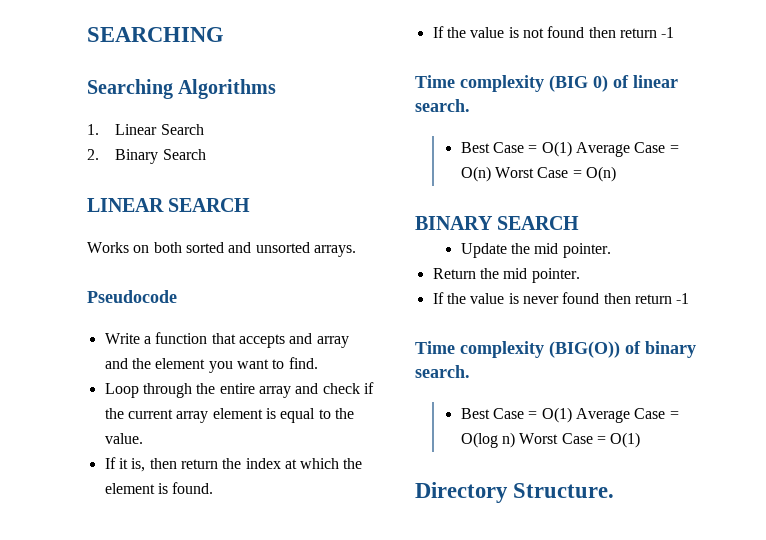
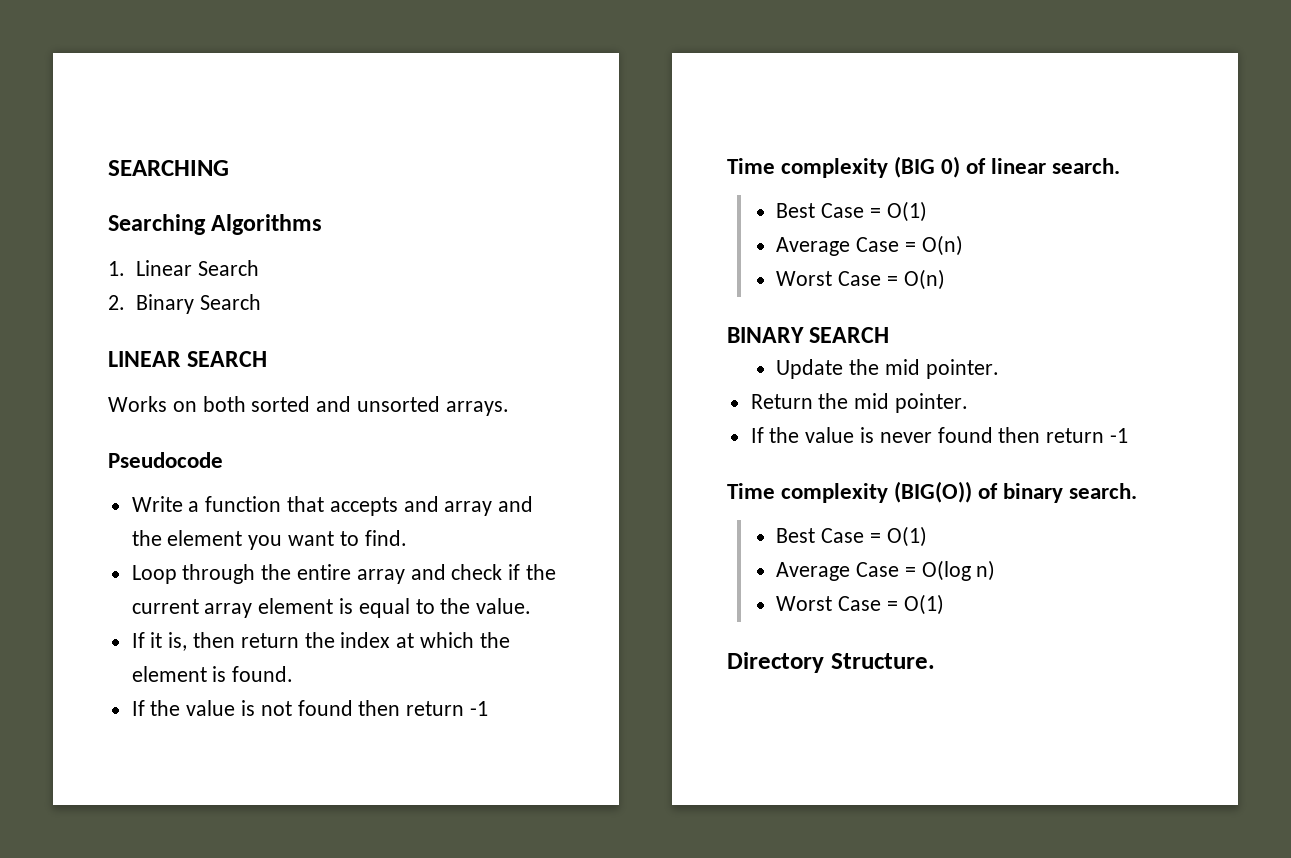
(572, 149) none -> (927, 211) //
(491, 174) none -> (963, 245) //
(572, 415) none -> (927, 536) //
(516, 440) none -> (996, 570) //

